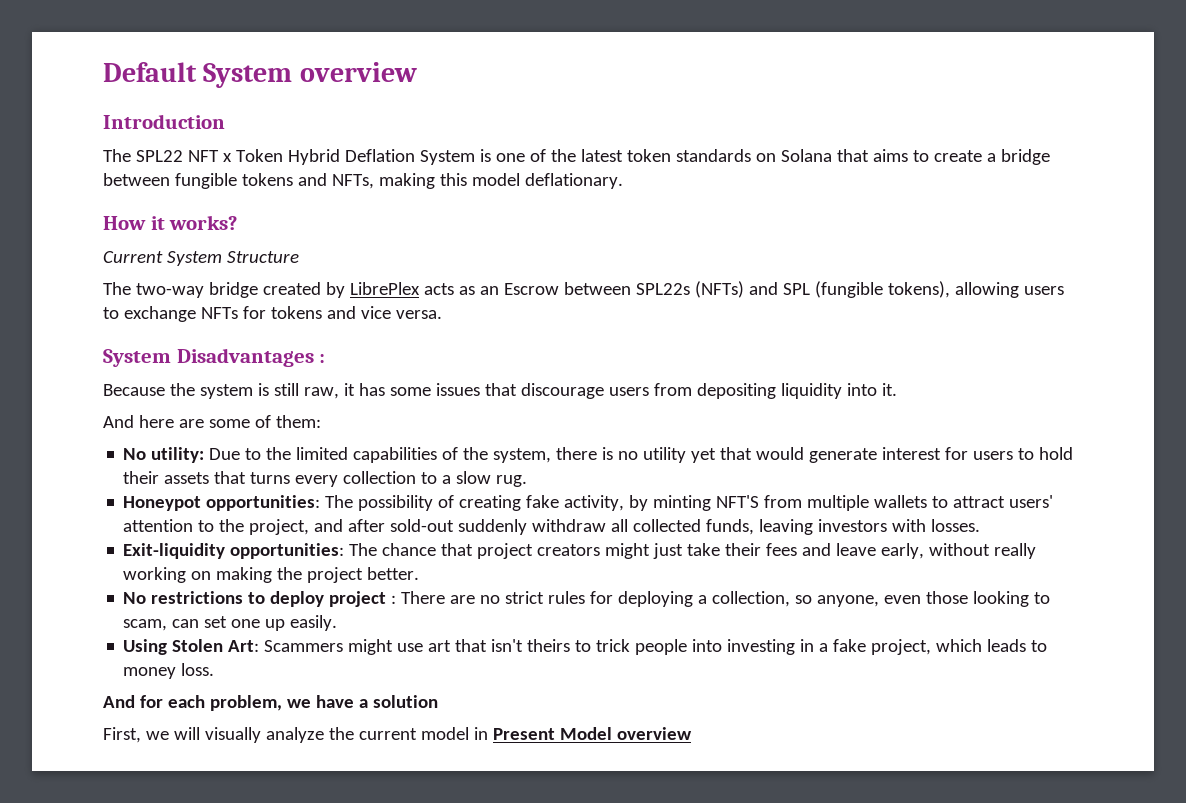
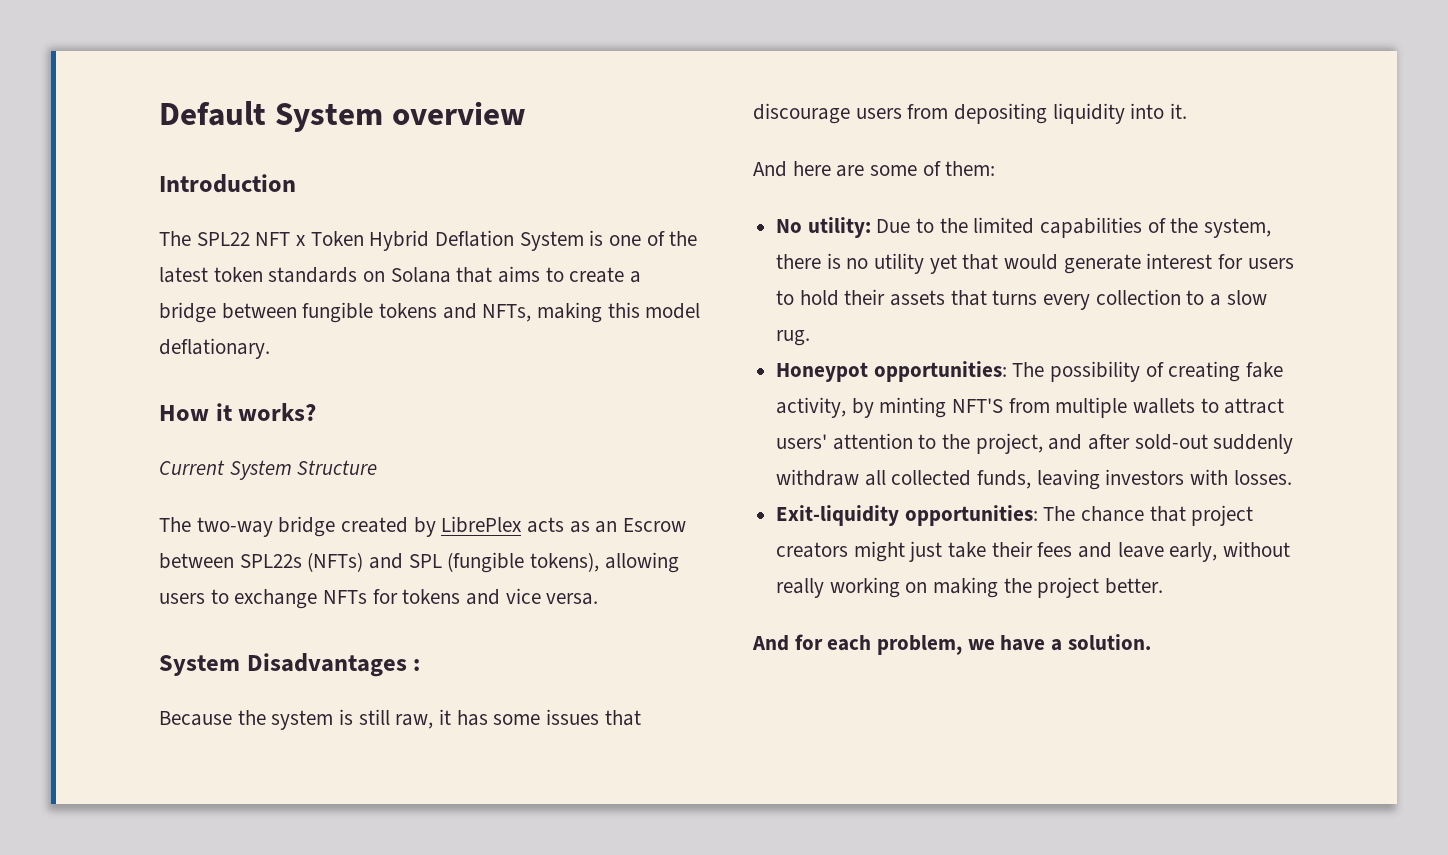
[123,591,1051,607] [123,615,338,631] [123,639,1048,655] [123,663,215,679] // No restrictions to deploy project : There are no strict rules for deploying a collection, so anyone, even those looking to scam, can set one up easily. // Using Stolen Art: Scammers might use art that isn't theirs to trick people into investing in a fake project, which leads to money loss. -> (1164, 586) none
[372,695,438,708] [103,727,692,743] solution // First, we will visually analyze the current model in Present Model overview -> [1067,634,1151,650] solution.

